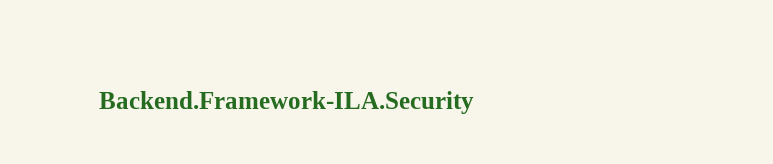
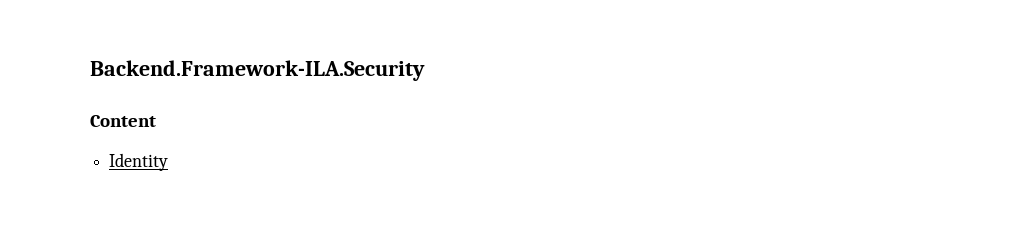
(474, 102) none -> [90,115,156,127] [109,153,169,171] // Content // Identity

